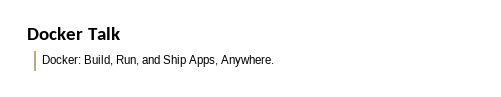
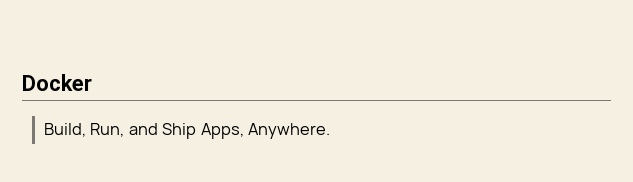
[88,27,121,40] [41,55,81,64] Talk // Docker: -> (92, 82) //

